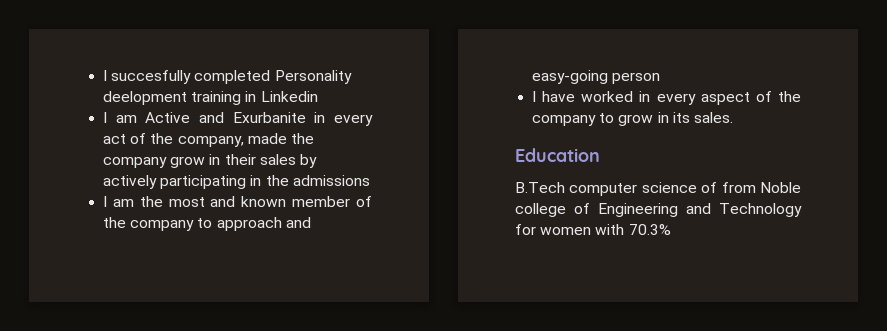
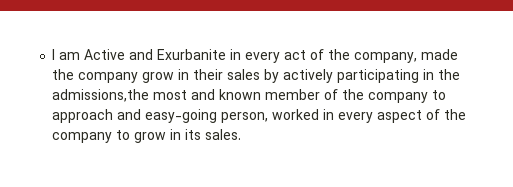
[103,70,352,84] [103,91,318,105] [103,112,108,123] I succesfully completed Personality deelopment training in Linkedin // I -> [52,49,56,60] I
[292,175,370,186] [103,196,163,207] admissions // I am the -> [52,89,150,102] admissions,the
[612,72,661,84] [532,91,576,102] person // I have -> [221,112,269,123] person,
[515,148,600,162] [515,182,801,196] [515,203,802,217] [515,224,671,235] // Education // B.Tech computer science of from Noble college of Engineering and Technology for women with 70.3% -> (242, 134) none

